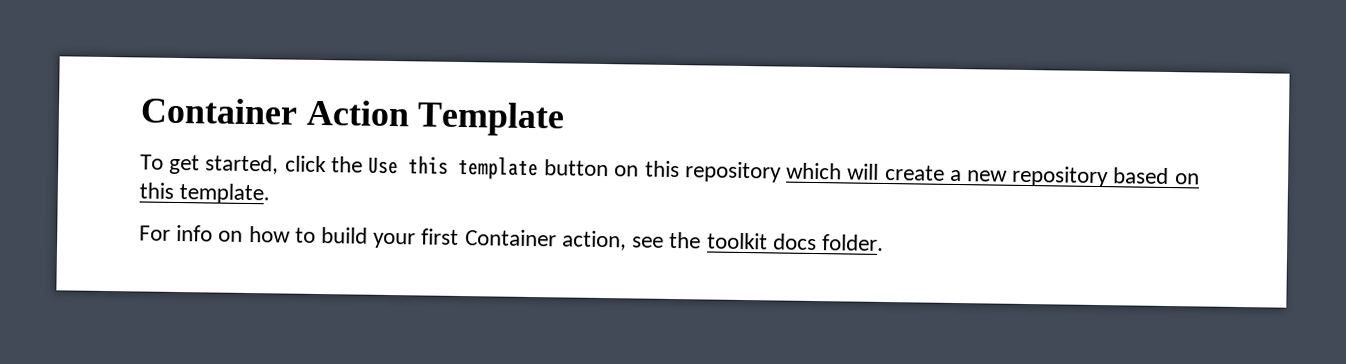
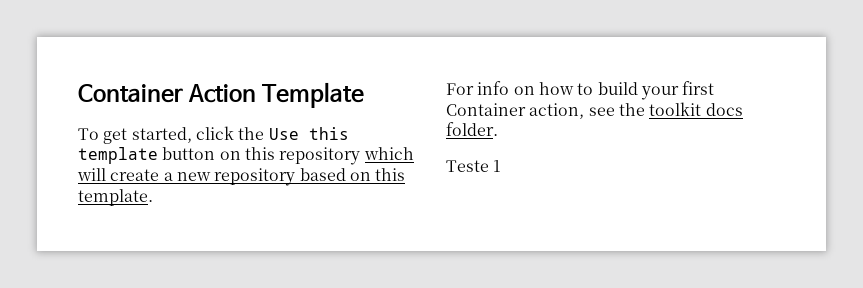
(884, 242) none -> [446,160,502,172] // Teste 1

